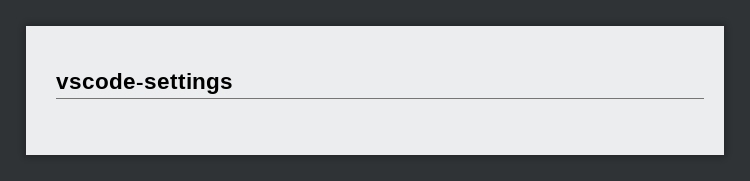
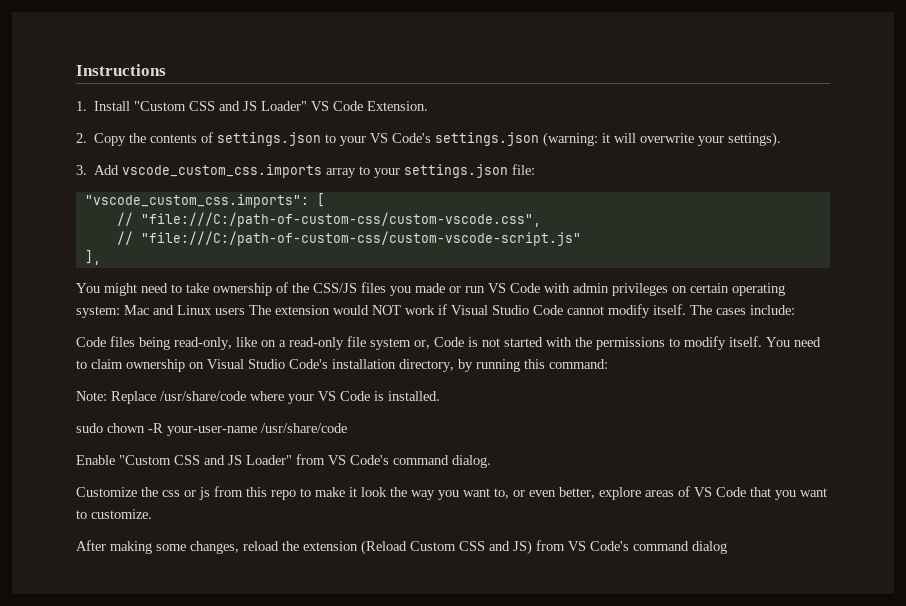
[56,73,233,94] vscode-settings -> [76,64,166,76] [76,101,429,111] [76,132,782,147] [76,164,536,178] [84,193,325,208] [116,212,541,227] [116,231,581,246] [84,250,101,265] [76,282,785,296] [76,304,795,318] [76,336,821,350] [76,359,608,372] [76,391,440,404] [76,423,347,436] [76,454,491,468] [76,486,827,500] [76,509,152,519] [76,540,727,555] Instructions // 1. Install "Custom CSS and JS Loader" VS Code Extension. // 2. Copy the contents of settings.json to your VS Code's settings.json (warning: it will overwrite your settings). // 3. Add vscode_custom_css.imports array to your settings.json file: // "vscode_custom_css.imports": [ // // "file:///C:/path-of-custom-css/custom-vscode.css", // // "file:///C:/path-of-custom-css/custom-vscode-script.js" // ], // You might need to take ownership of the CSS/JS files you made or run VS Code with admin privileges on certain operating system: Mac and Linux users The extension would NOT work if Visual Studio Code cannot modify itself. The cases include: // Code files being read-only, like on a read-only file system or, Code is not started with the permissions to modify itself. You need to claim ownership on Visual Studio Code's installation directory, by running this command: // Note: Replace /usr/share/code where your VS Code is installed. // sudo chown -R your-user-name /usr/share/code // Enable "Custom CSS and JS Loader" from VS Code's command dialog. // Customize the css or js from this repo to make it look the way you want to, or even better, explore areas of VS Code that you want to customize. // After making some changes, reload the extension (Reload Custom CSS and JS) from VS Code's command dialog

